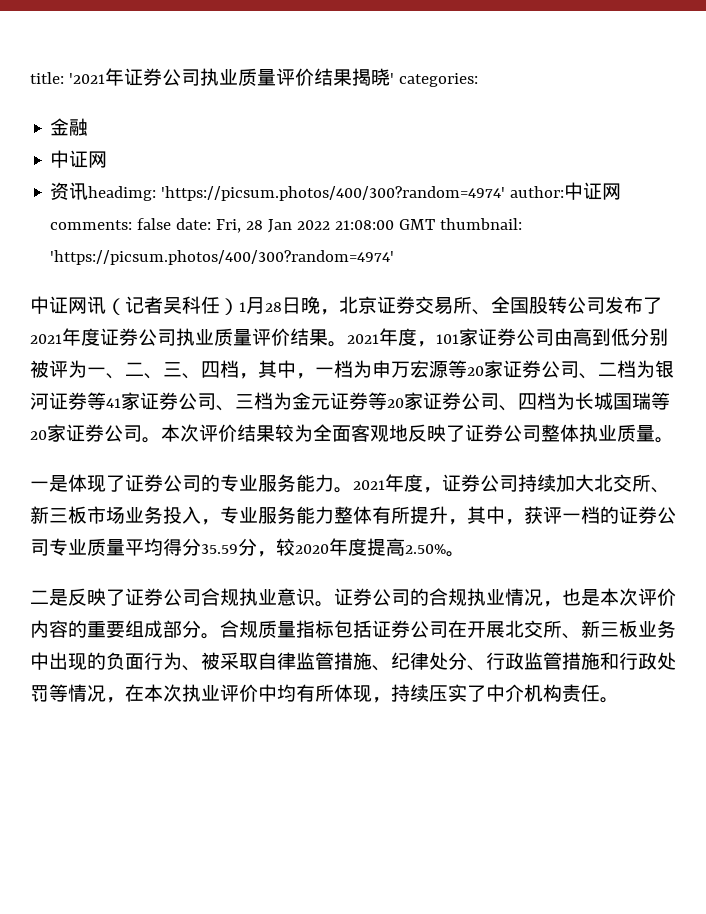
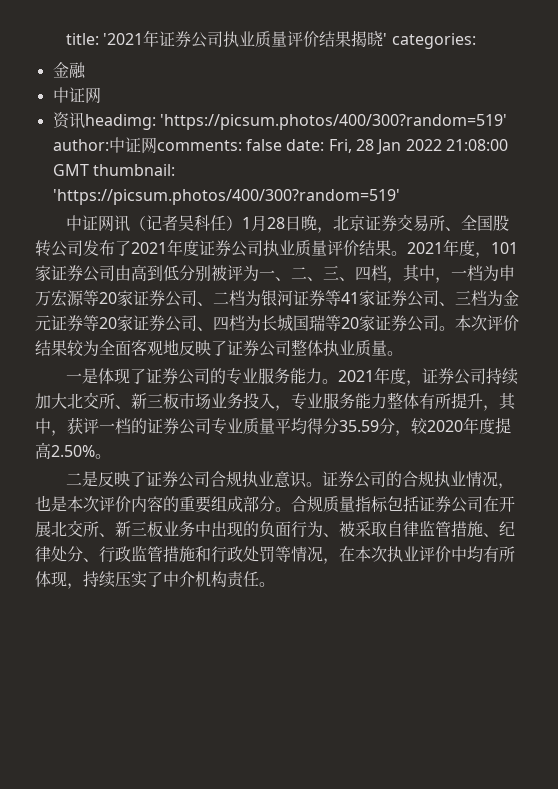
[161,186,506,201] 'https://picsum.photos/400/300?random=4974' -> [159,114,507,130] 'https://picsum.photos/400/300?random=519'
[50,250,395,265] 'https://picsum.photos/400/300?random=4974' -> [52,189,400,205] 'https://picsum.photos/400/300?random=519'

